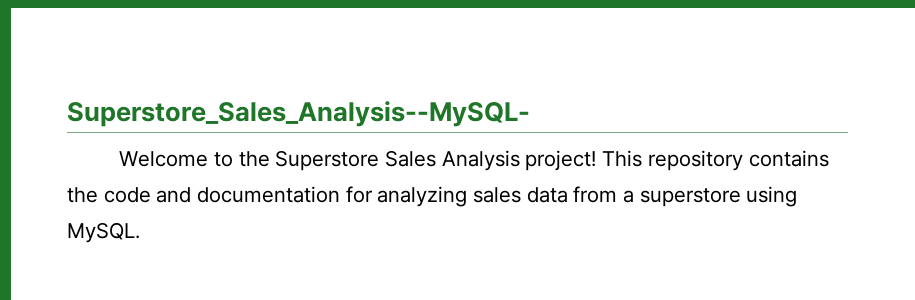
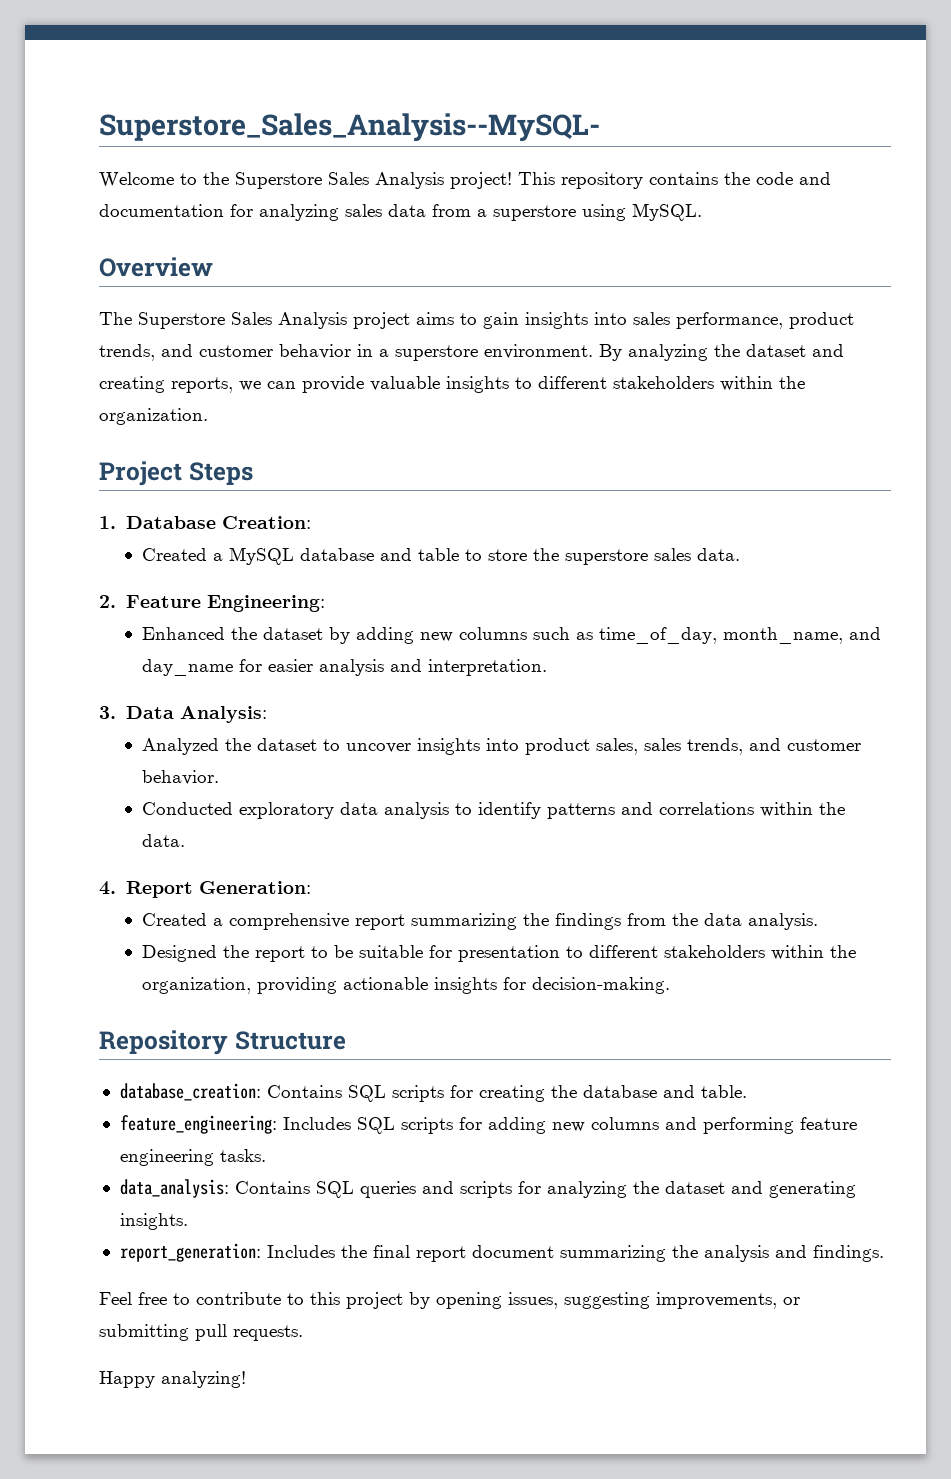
(140, 232) none -> [99,257,213,277] [99,312,854,329] [99,344,844,361] [99,376,805,393] [99,408,208,425] [99,461,253,486] [99,516,311,529] [141,547,740,565] [99,595,325,612] [141,627,881,644] [141,659,547,676] [99,706,267,723] [141,738,861,755] [141,770,219,785] [141,802,845,819] [141,834,185,847] [99,881,311,898] [141,913,818,930] [141,945,856,962] [141,977,670,994] [99,1030,346,1055] [119,1083,747,1102] [119,1115,857,1134] [119,1149,266,1166] [119,1179,856,1198] [119,1213,188,1230] [119,1243,884,1262] [99,1292,800,1309] [99,1324,303,1341] [99,1371,246,1388] // Overview // The Superstore Sales Analysis project aims to gain insights into sales performance, product trends, and customer behavior in a superstore environment. By analyzing the dataset and creating reports, we can provide valuable insights to different stakeholders within the organization. // Project Steps // 1. Database Creation: // Created a MySQL database and table to store the superstore sales data. // 2. Feature Engineering: // Enhanced the dataset by adding new columns such as time_of_day, month_name, and day_name for easier analysis and interpretation. // 3. Data Analysis: // Analyzed the dataset to uncover insights into product sales, sales trends, and customer behavior. // Conducted exploratory data analysis to identify patterns and correlations within the data. // 4. Report Generation: // Created a comprehensive report summarizing the findings from the data analysis. // Designed the report to be suitable for presentation to different stakeholders within the organization, providing actionable insights for decision-making. // Repository Structure // database_creation: Contains SQL scripts for creating the database and table. // feature_engineering: Includes SQL scripts for adding new columns and performing feature engineering tasks. // data_analysis: Contains SQL queries and scripts for analyzing the dataset and generating insights. // report_generation: Includes the final report document summarizing the analysis and findings. // Feel free to contribute to this project by opening issues, suggesting improvements, or submitting pull requests. // Happy analyzing!

